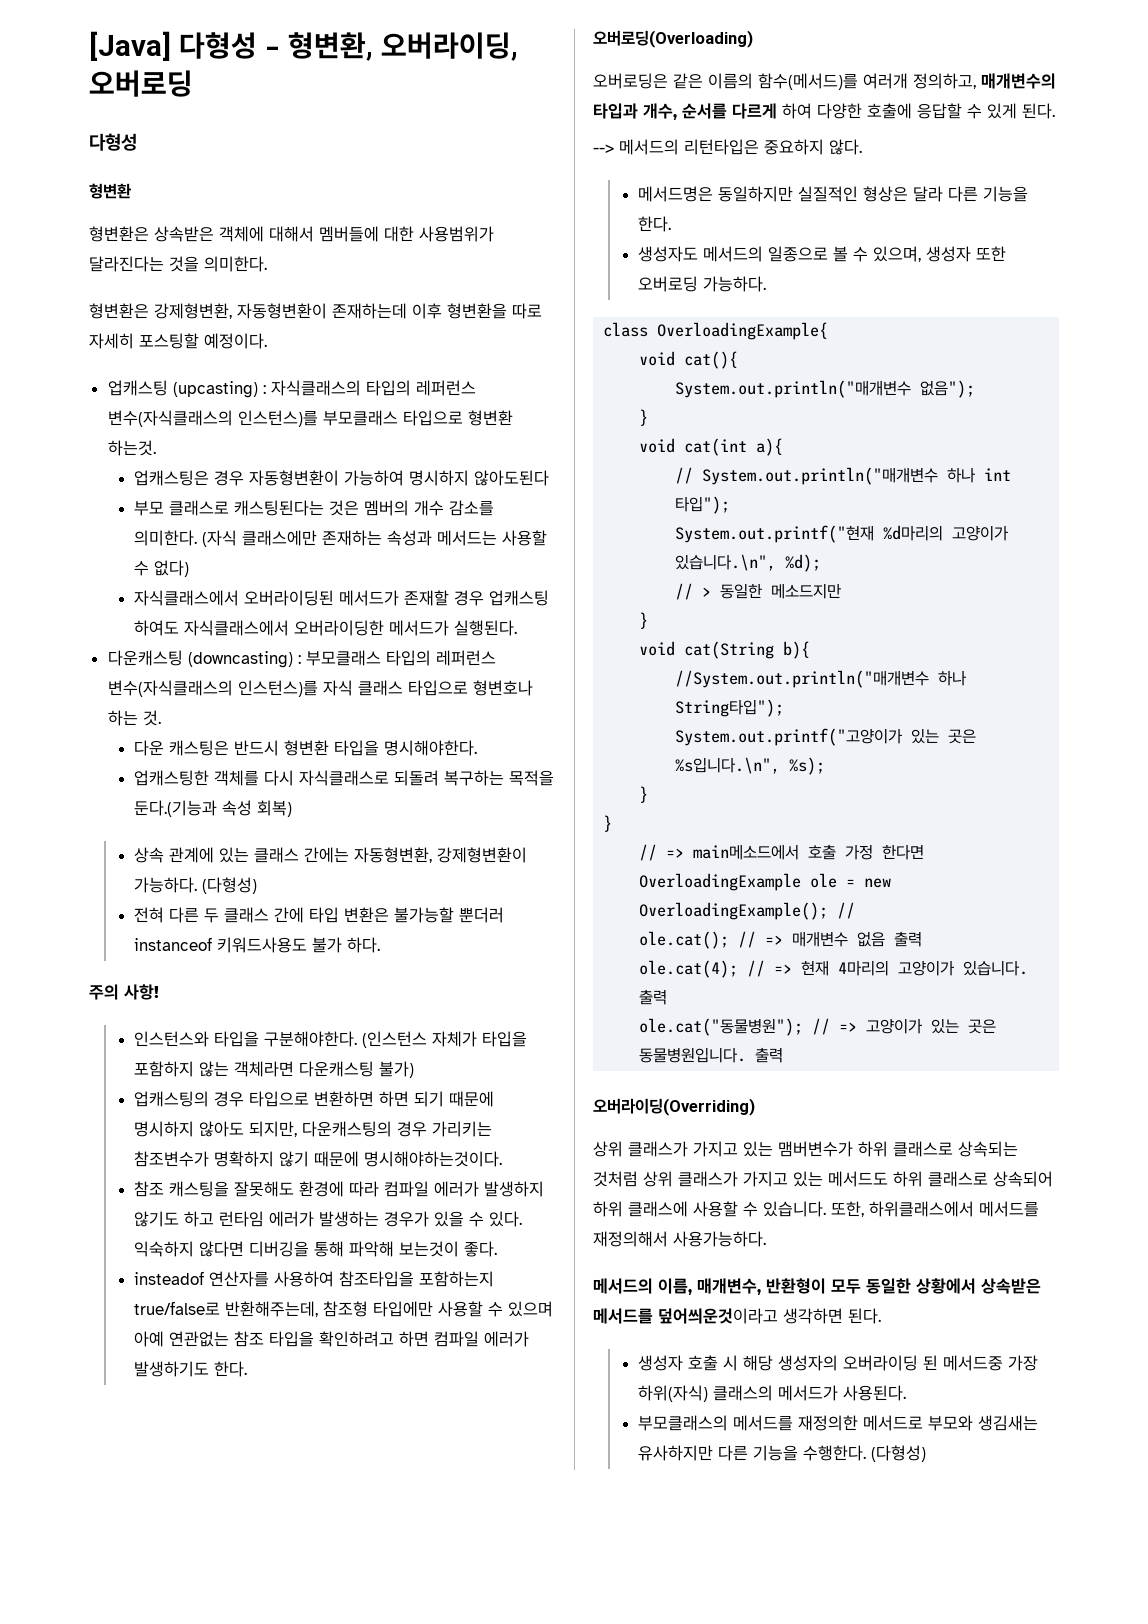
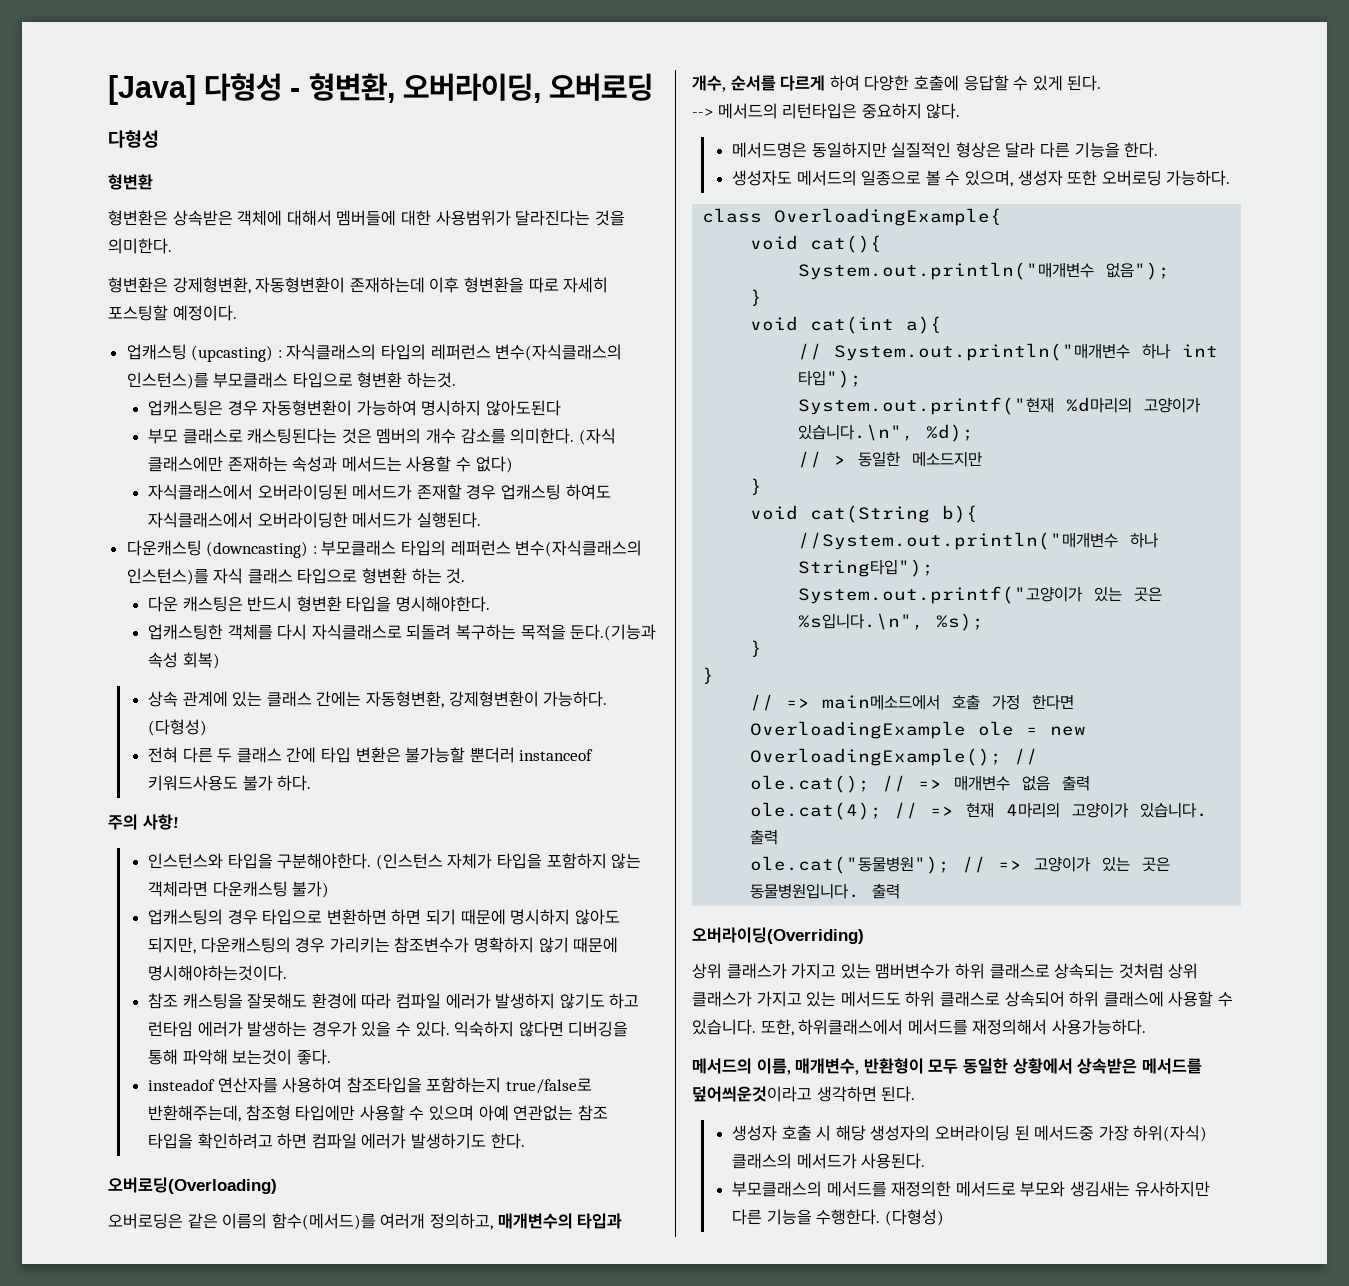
[472,680,533,696] 형변호나 -> [362,568,408,584] 형변환

